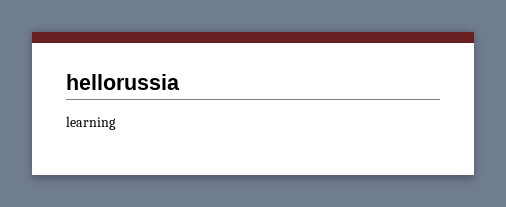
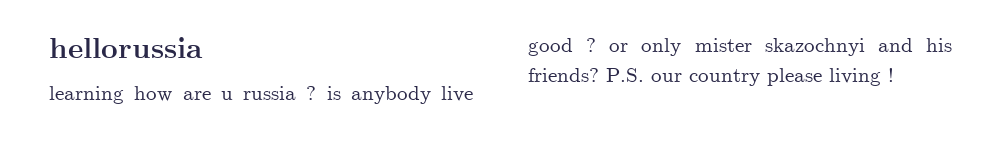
(116, 123) none -> [134,86,473,104] [528,38,952,56] [528,68,894,86] how are u russia ? is anybody live good ? or only mister skazochnyi and his friends? P.S. our country please living !

